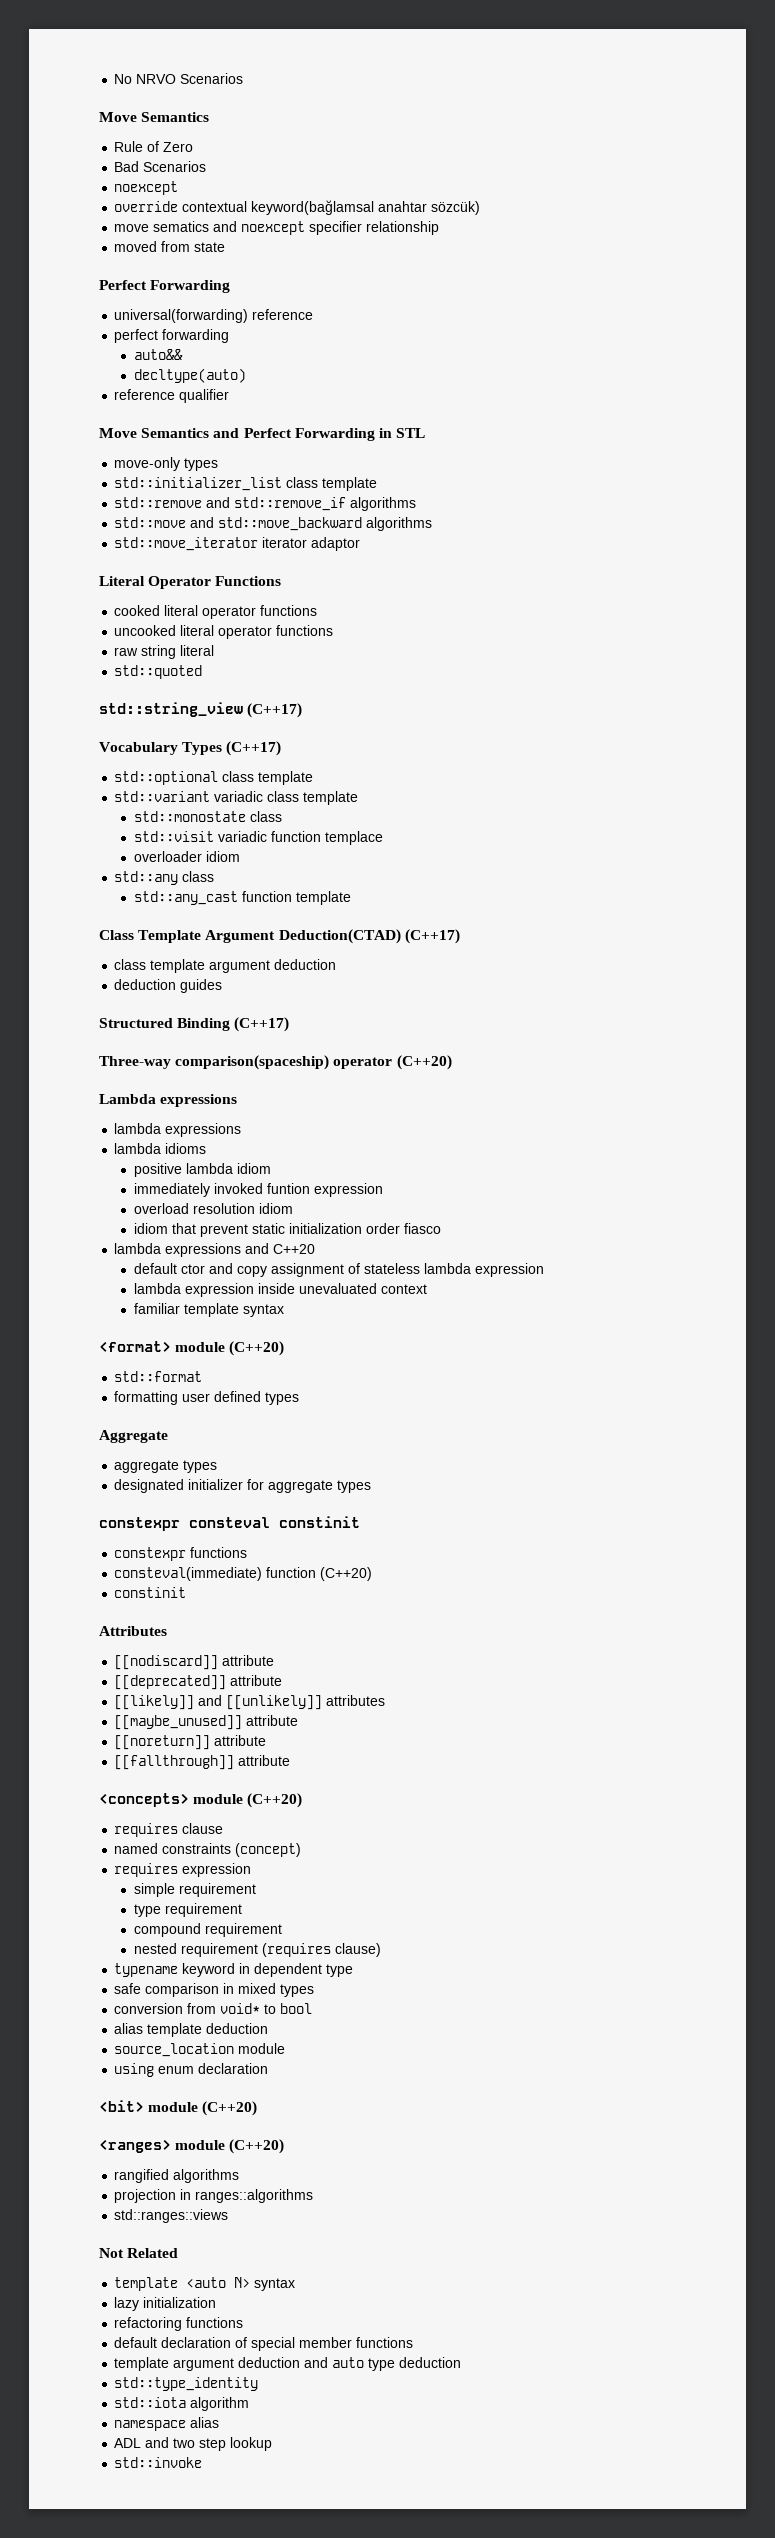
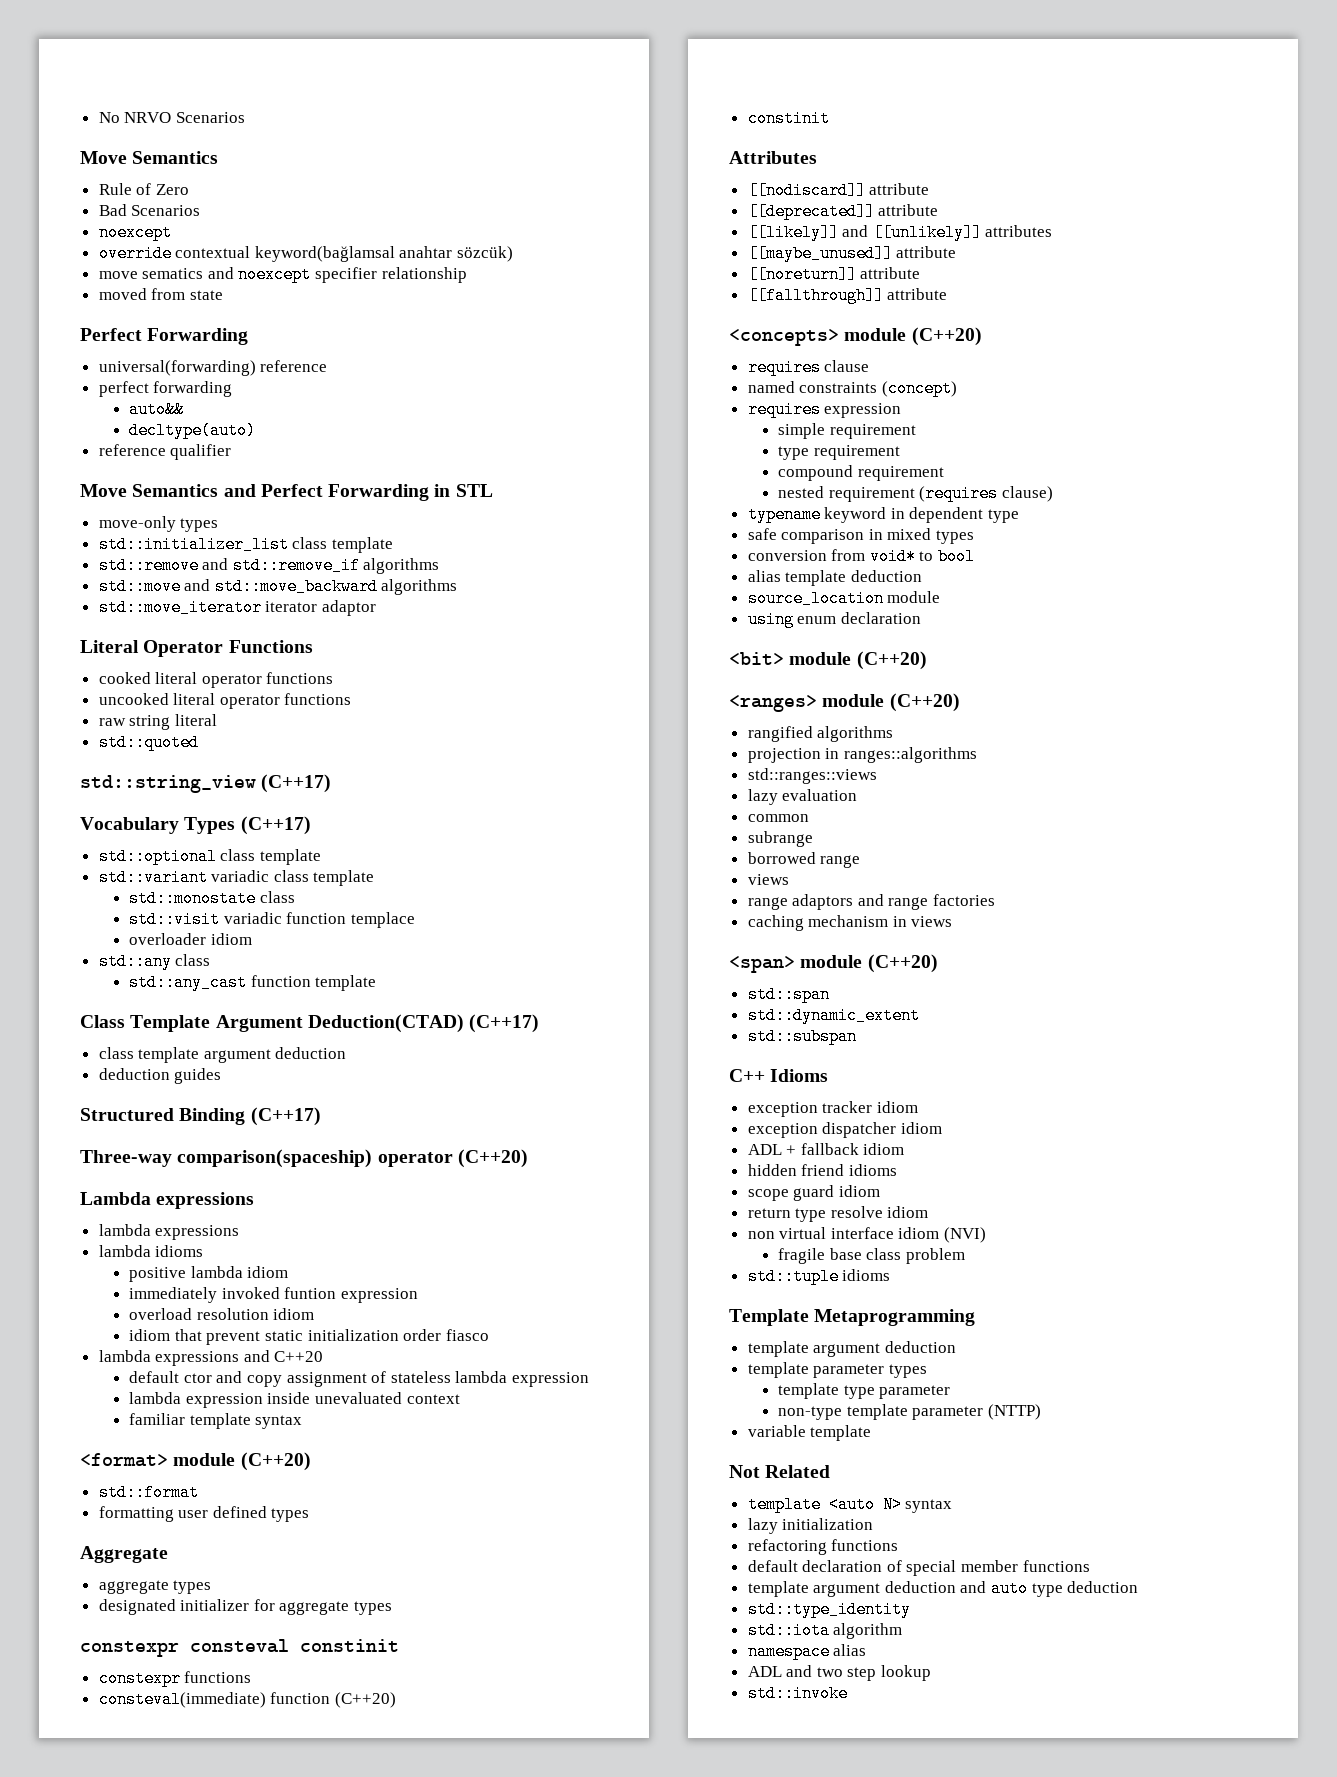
(229, 2216) none -> [747,789,858,805] [747,814,809,822] [747,831,813,847] [747,852,861,868] [747,874,789,885] [747,894,996,910] [747,915,953,931] [729,954,938,973] [747,986,830,1003] [747,1007,920,1024] [747,1028,857,1045] [729,1069,829,1082] [747,1101,918,1117] [747,1122,942,1138] [747,1143,905,1155] [747,1164,897,1176] [747,1185,880,1201] [747,1206,929,1222] [747,1227,987,1243] [778,1248,965,1264] [747,1268,891,1285] [729,1309,976,1326] [747,1341,956,1357] [747,1362,927,1378] [778,1383,951,1399] [778,1404,1041,1420] [747,1425,872,1441] // lazy evaluation // common // subrange // borrowed range // views // range adaptors and range factories // caching mechanism in views // <span> module (C++20) // std::span // std::dynamic_extent // std::subspan // C++ Idioms // exception tracker idiom // exception dispatcher idiom // ADL + fallback idiom // hidden friend idioms // scope guard idiom // return type resolve idiom // non virtual interface idiom (NVI) // fragile base class problem // std::tuple idioms // Template Metaprogramming // template argument deduction // template parameter types // template type parameter // non-type template parameter (NTTP) // variable template

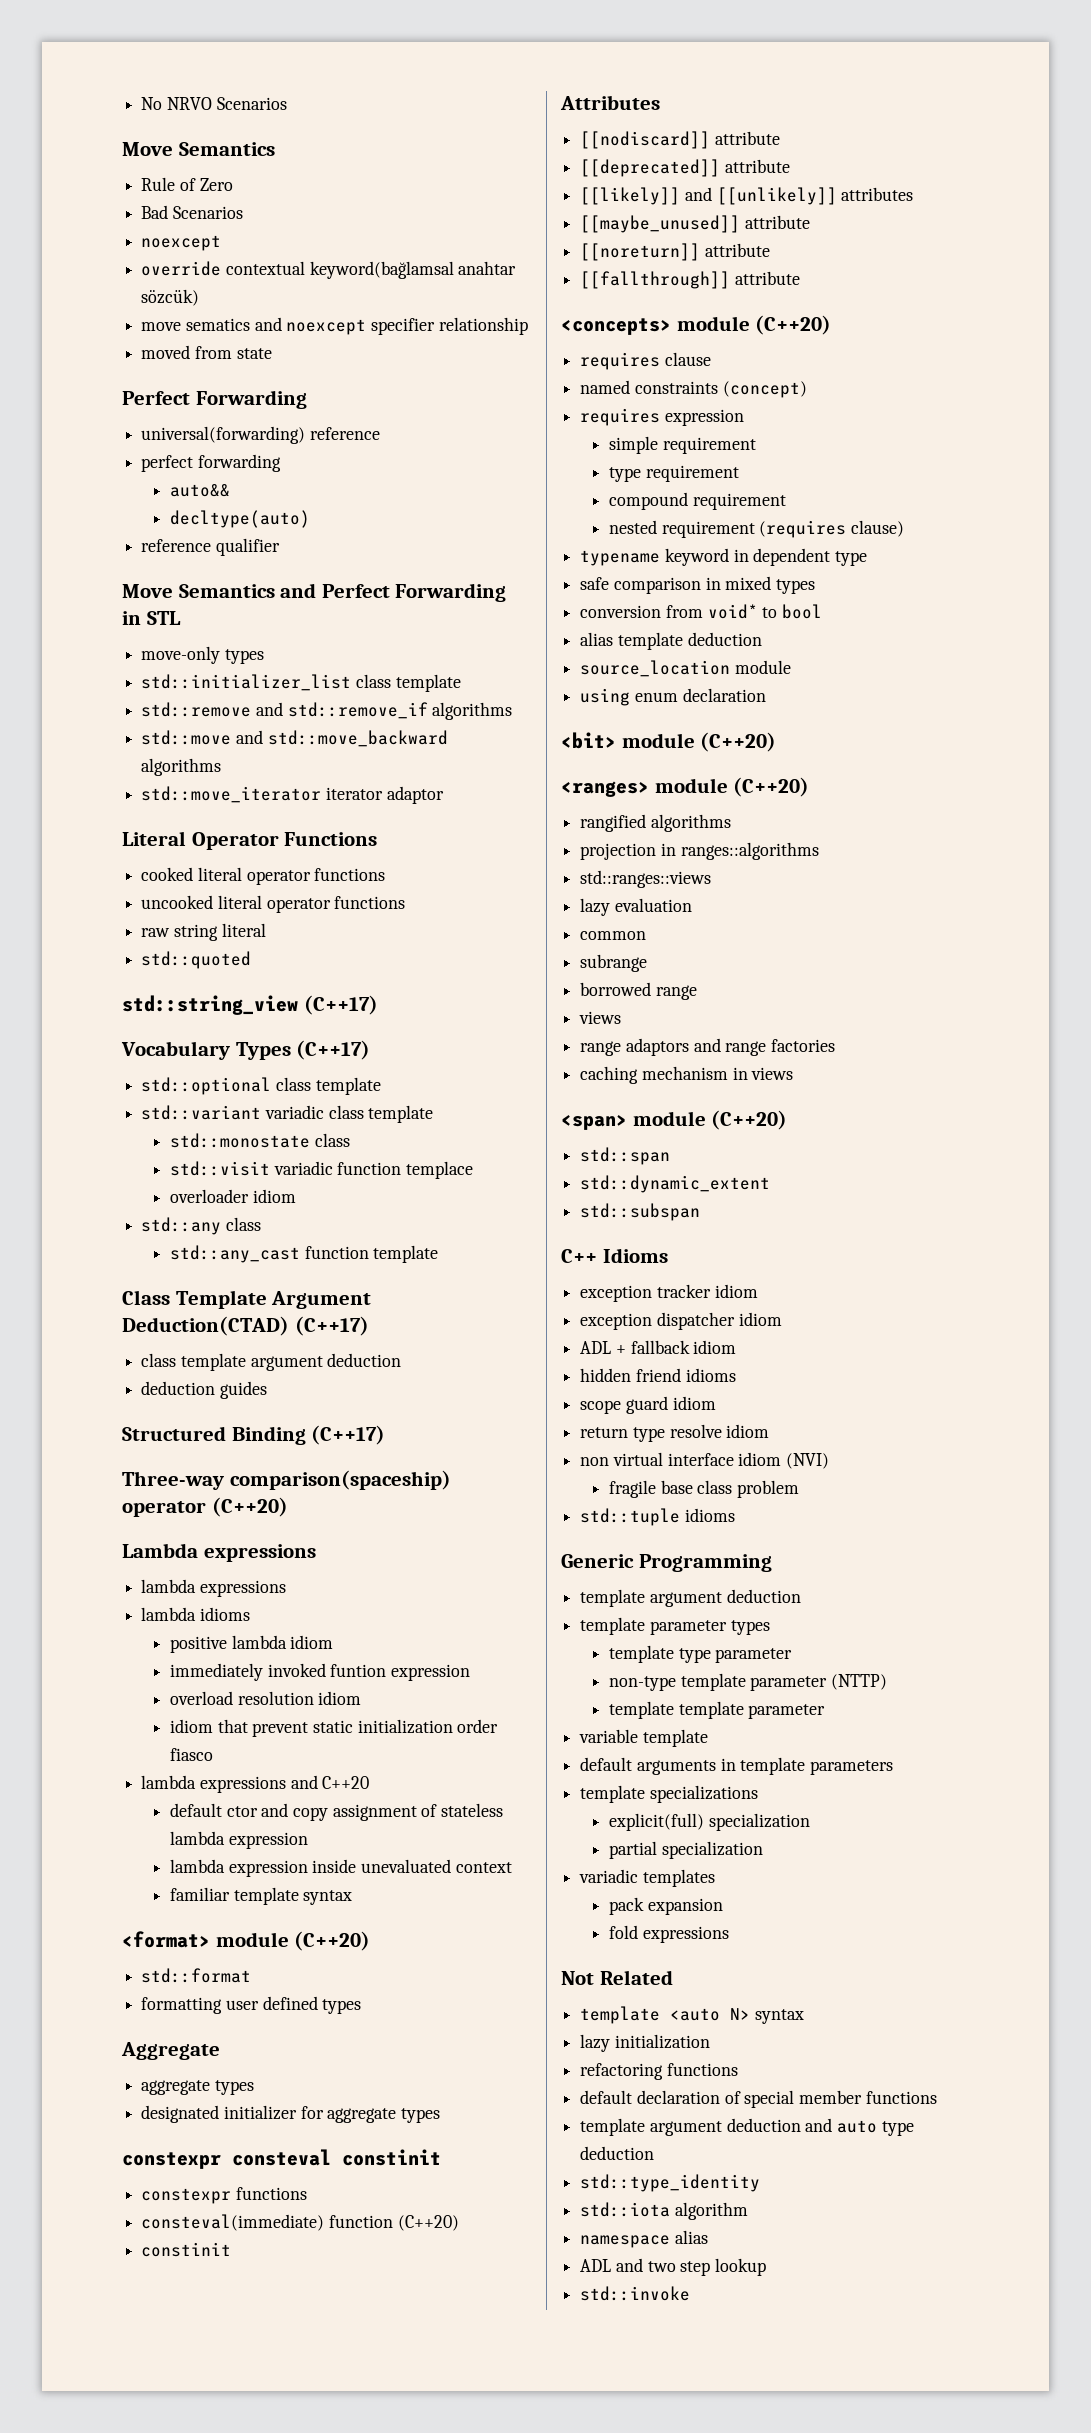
[729,1309,976,1326] Template Metaprogramming -> [561,1554,772,1572] Generic Programming
(1041, 1412) none -> [608,1701,826,1719] // template template parameter
(872, 1433) none -> [580,1757,894,1775] [580,1785,758,1803] [608,1813,810,1831] [608,1841,763,1859] [579,1869,715,1887] [608,1897,723,1915] [608,1925,729,1943] // default arguments in template parameters // template specializations // explicit(full) specialization // partial specialization // variadic templates // pack expansion // fold expressions

